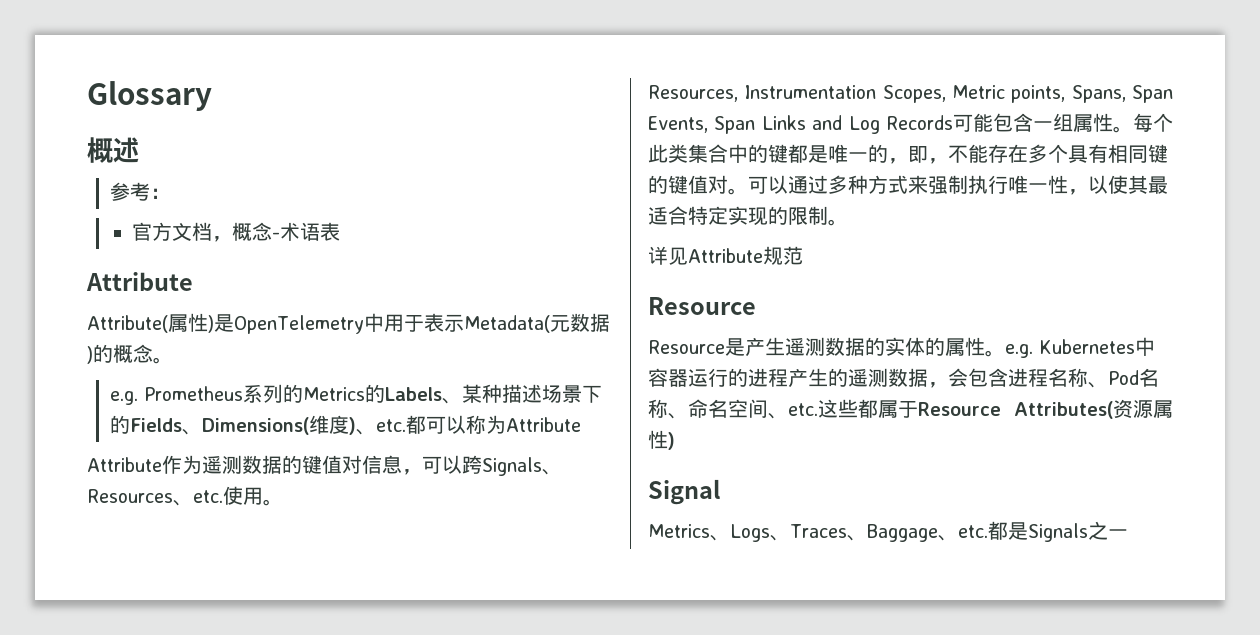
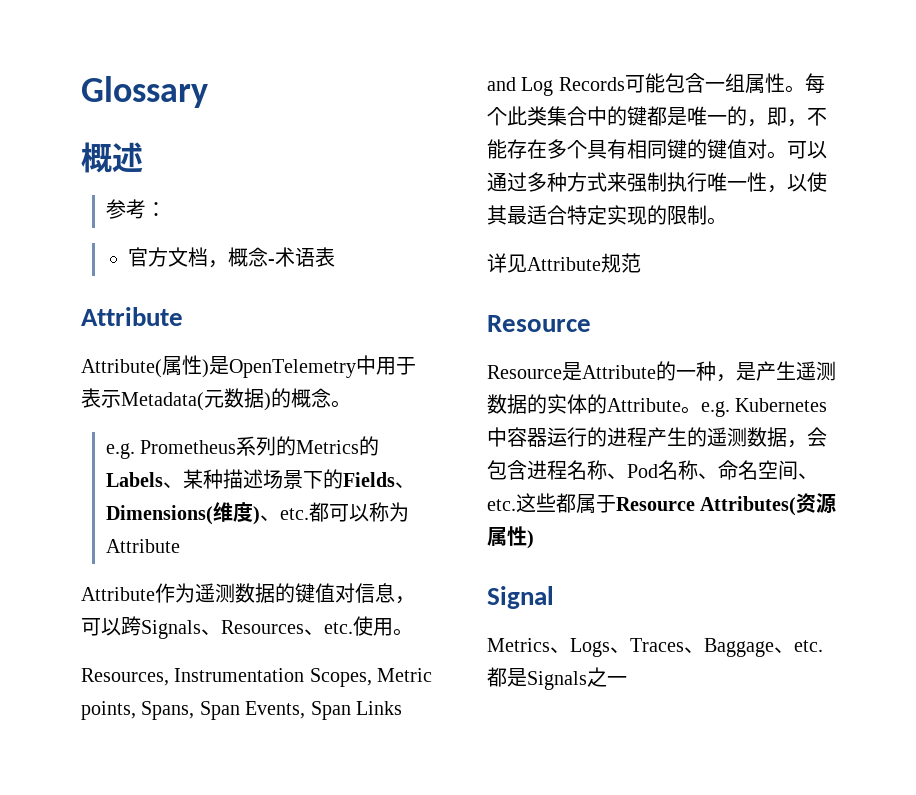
(745, 347) none -> [582,361,756,382] Attribute的一种，是
[945,337,985,356] 属性 -> [607,398,681,412] Attribute

